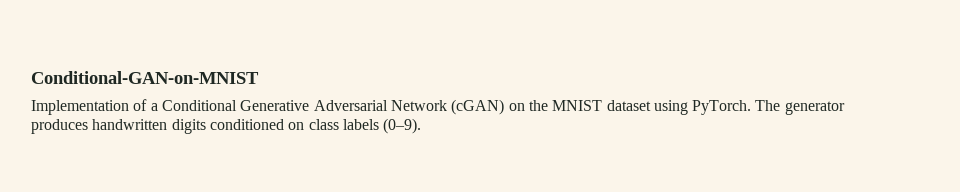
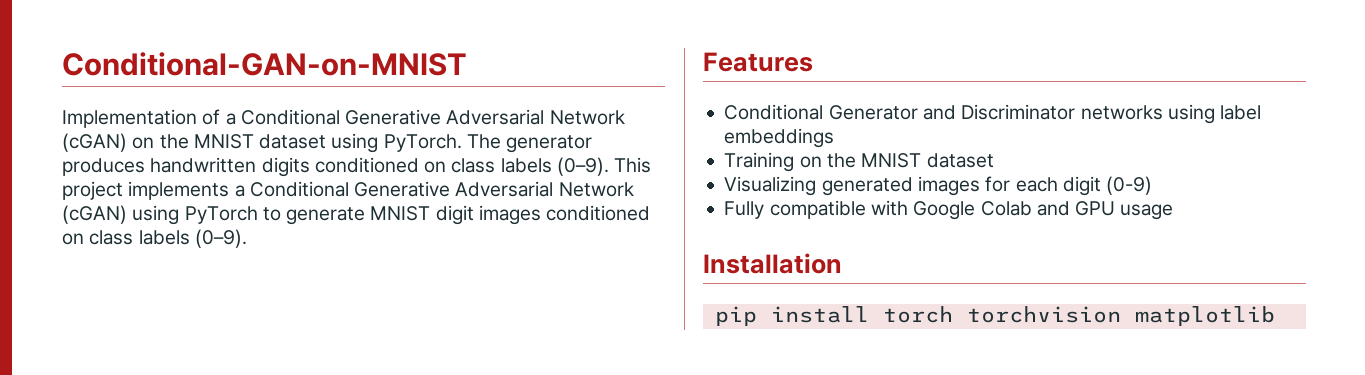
(422, 126) none -> [614,157,652,173] [62,181,634,200] [62,205,651,225] [62,229,247,248] [703,52,813,72] [724,104,1262,124] [724,128,835,148] [724,152,994,172] [724,176,1153,196] [724,200,1174,220] [703,253,842,274] [714,306,1275,326] This project implements a Conditional Generative Adversarial Network (cGAN) using PyTorch to generate MNIST digit images conditioned on class labels (0–9). // Features // Conditional Generator and Discriminator networks using label embeddings // Training on the MNIST dataset // Visualizing generated images for each digit (0-9) // Fully compatible with Google Colab and GPU usage // Installation // pip install torch torchvision matplotlib

